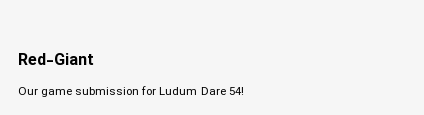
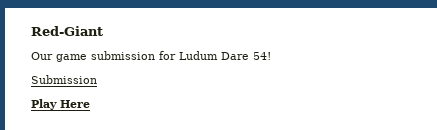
(244, 91) none -> [31,75,97,84] [31,99,90,110] // Submission // Play Here

